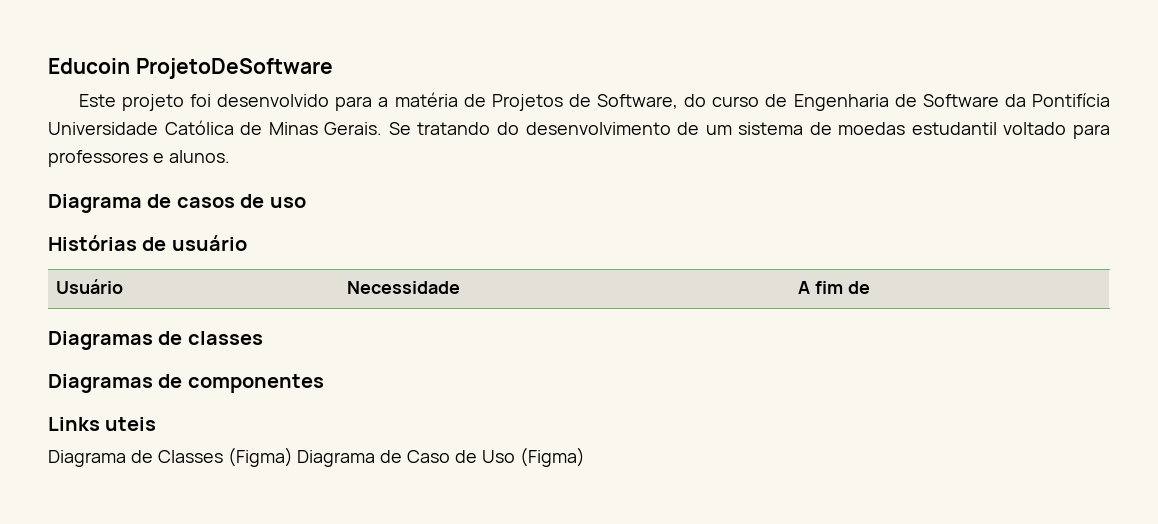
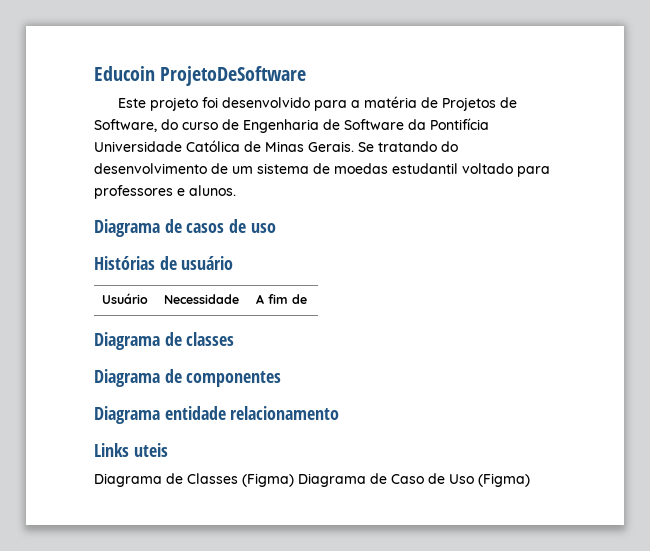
[48,331,153,350] Diagramas -> [94,332,160,350] Diagrama
[48,374,153,393] Diagramas -> [94,369,160,387] Diagrama
(324, 383) none -> [94,406,340,424] // Diagrama entidade relacionamento

